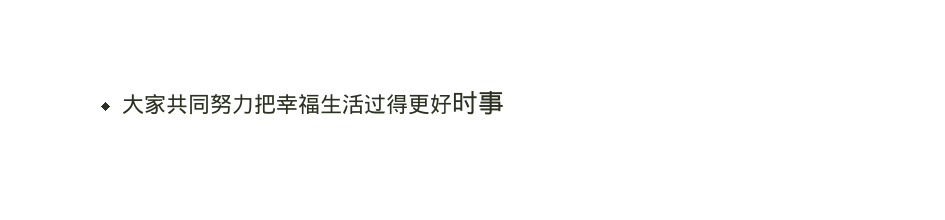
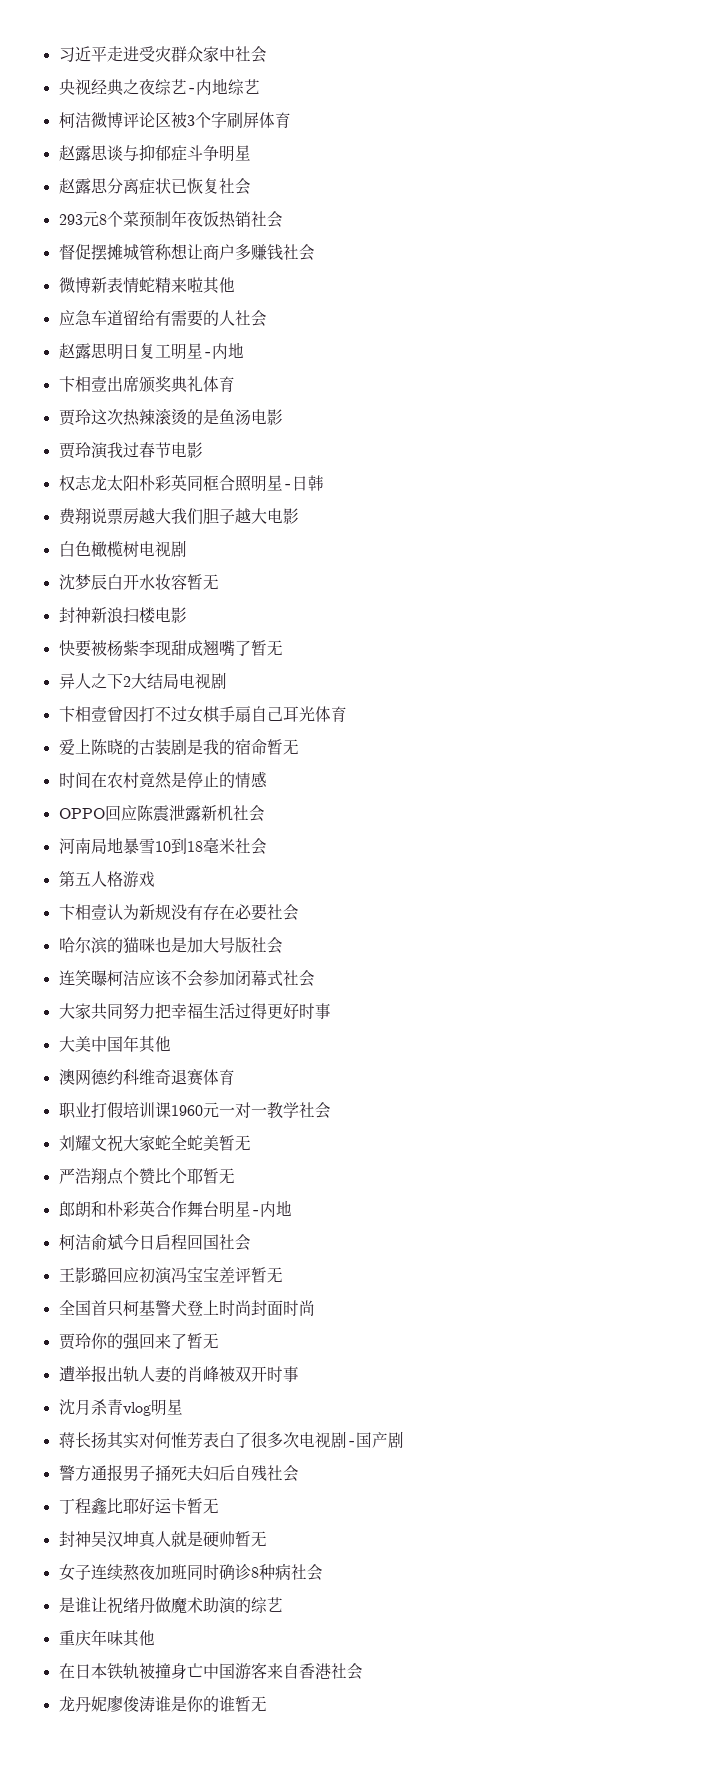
(121, 104) none -> [58,46,267,63] [58,78,260,96] [58,112,291,128] [58,144,251,162] [58,178,251,195] [58,210,283,228] [58,243,315,261] [58,277,235,294] [58,310,267,327] [58,342,244,360] [58,375,235,393] [58,408,283,426] [58,442,203,459] [58,474,324,492] [58,508,299,525] [58,540,187,557] [58,573,219,591] [58,607,187,624] [58,639,283,657] [58,672,227,689] [58,706,347,723] [58,738,299,755] [58,771,267,789] [58,805,265,822] [58,837,267,855] [58,871,155,888] [58,904,299,921] [58,936,283,954] [58,970,315,987] 习近平走进受灾群众家中社会 // 央视经典之夜综艺-内地综艺 // 柯洁微博评论区被3个字刷屏体育 // 赵露思谈与抑郁症斗争明星 // 赵露思分离症状已恢复社会 // 293元8个菜预制年夜饭热销社会 // 督促摆摊城管称想让商户多赚钱社会 // 微博新表情蛇精来啦其他 // 应急车道留给有需要的人社会 // 赵露思明日复工明星-内地 // 卞相壹出席颁奖典礼体育 // 贾玲这次热辣滚烫的是鱼汤电影 // 贾玲演我过春节电影 // 权志龙太阳朴彩英同框合照明星-日韩 // 费翔说票房越大我们胆子越大电影 // 白色橄榄树电视剧 // 沈梦辰白开水妆容暂无 // 封神新浪扫楼电影 // 快要被杨紫李现甜成翘嘴了暂无 // 异人之下2大结局电视剧 // 卞相壹曾因打不过女棋手扇自己耳光体育 // 爱上陈晓的古装剧是我的宿命暂无 // 时间在农村竟然是停止的情感 // OPPO回应陈震泄露新机社会 // 河南局地暴雪10到18毫米社会 // 第五人格游戏 // 卞相壹认为新规没有存在必要社会 // 哈尔滨的猫咪也是加大号版社会 // 连笑曝柯洁应该不会参加闭幕式社会 //
(504, 102) none -> [58,1035,171,1053] [58,1069,235,1086] [58,1102,331,1119] [58,1135,251,1152] [58,1167,235,1185] [58,1200,292,1218] [58,1233,251,1251] [58,1267,283,1284] [58,1300,315,1317] [58,1333,219,1350] [58,1365,299,1383] [58,1399,183,1416] [58,1431,404,1449] [58,1464,299,1482] [58,1498,219,1514] [58,1530,267,1548] [58,1563,323,1581] [58,1597,283,1614] [58,1629,155,1647] [58,1662,363,1680] [58,1695,267,1712] // 大美中国年其他 // 澳网德约科维奇退赛体育 // 职业打假培训课1960元一对一教学社会 // 刘耀文祝大家蛇全蛇美暂无 // 严浩翔点个赞比个耶暂无 // 郎朗和朴彩英合作舞台明星-内地 // 柯洁俞斌今日启程回国社会 // 王影璐回应初演冯宝宝差评暂无 // 全国首只柯基警犬登上时尚封面时尚 // 贾玲你的强回来了暂无 // 遭举报出轨人妻的肖峰被双开时事 // 沈月杀青vlog明星 // 蒋长扬其实对何惟芳表白了很多次电视剧-国产剧 // 警方通报男子捅死夫妇后自残社会 // 丁程鑫比耶好运卡暂无 // 封神吴汉坤真人就是硬帅暂无 // 女子连续熬夜加班同时确诊8种病社会 // 是谁让祝绪丹做魔术助演的综艺 // 重庆年味其他 // 在日本铁轨被撞身亡中国游客来自香港社会 // 龙丹妮廖俊涛谁是你的谁暂无

